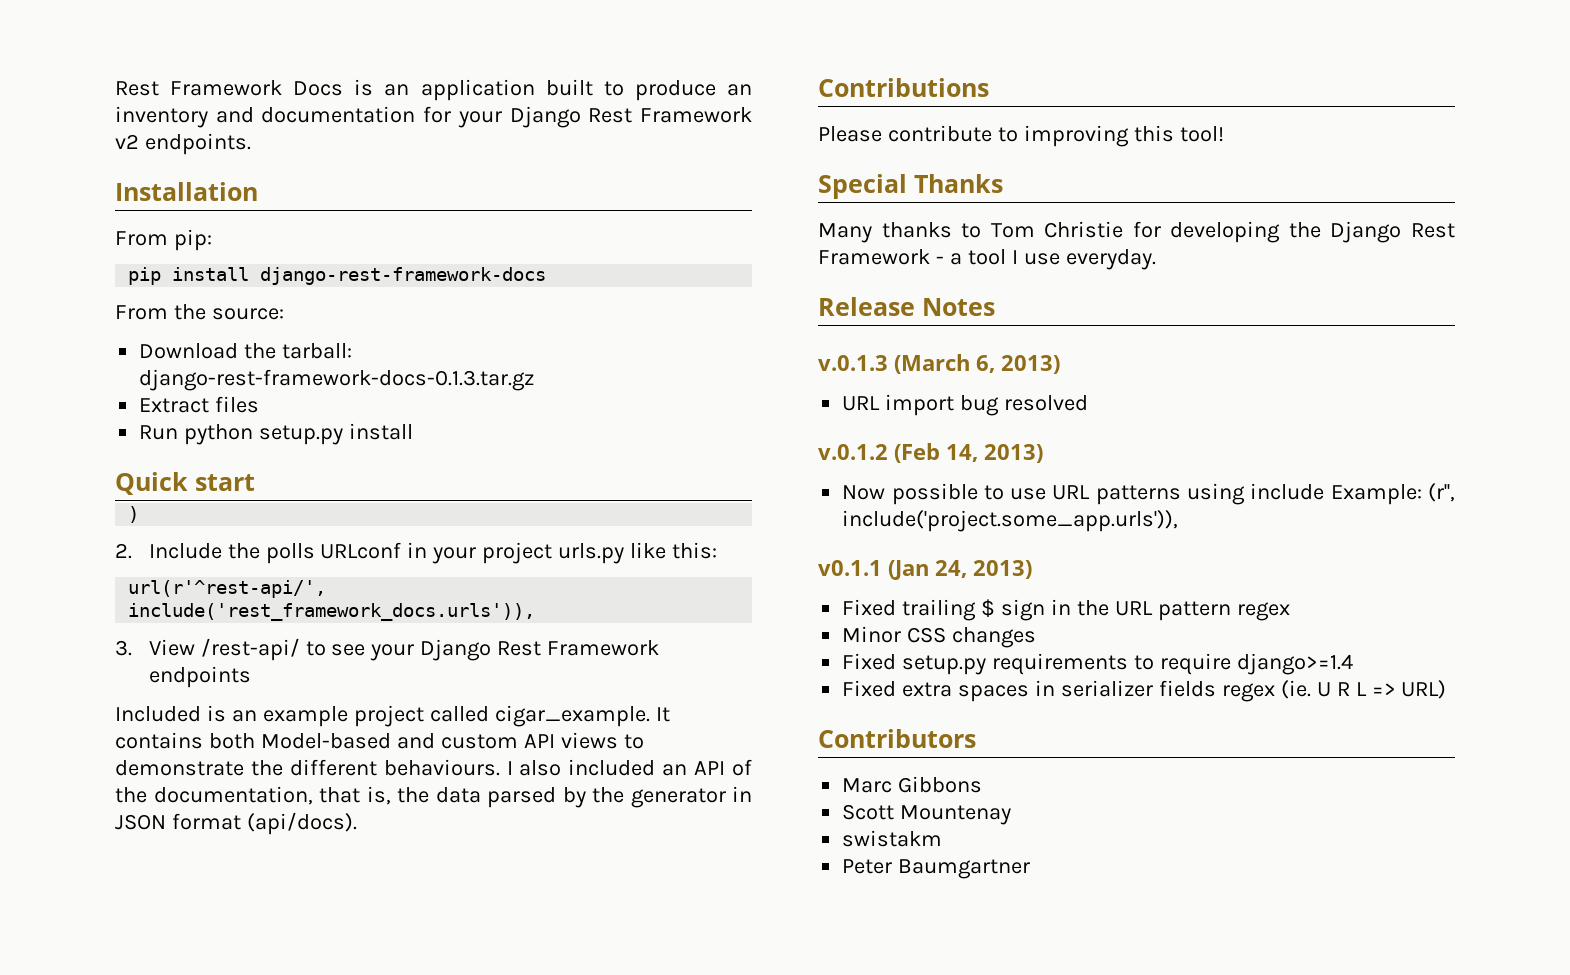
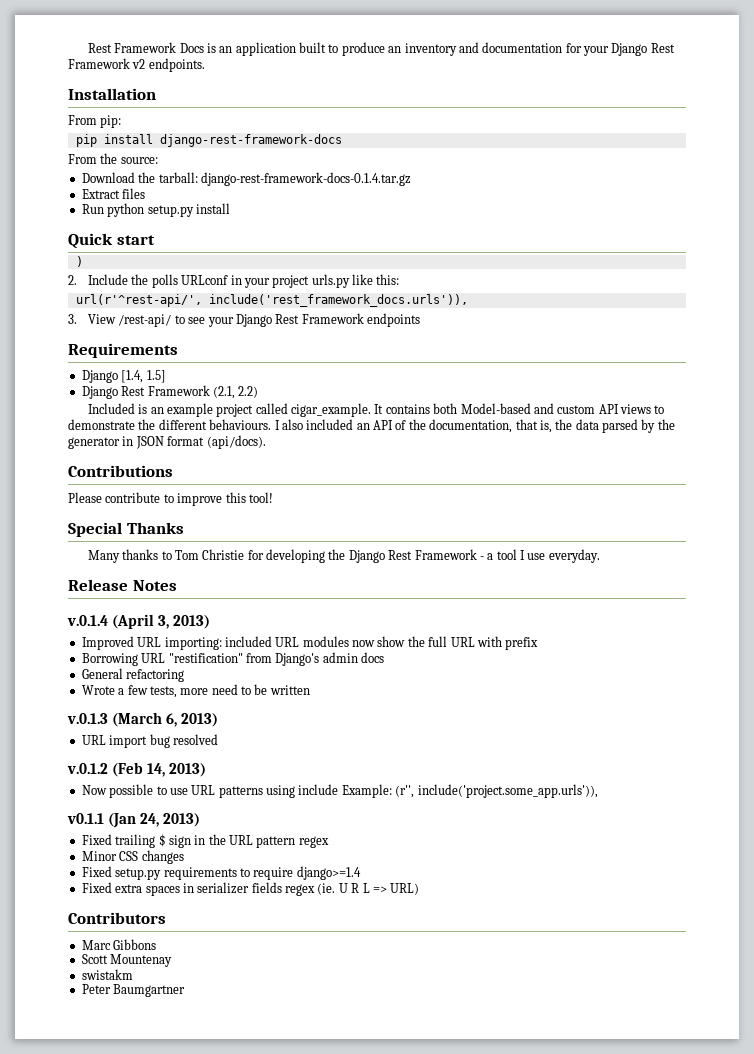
[139,369,535,391] django-rest-framework-docs-0.1.3.tar.gz -> [200,172,411,186] django-rest-framework-docs-0.1.4.tar.gz
(251, 677) none -> [68,343,178,358] [81,370,166,383] [81,385,259,399] // Requirements // Django [1.4, 1.5] // Django Rest Framework (2.1, 2.2)
[1023,125,1129,147] improving -> [177,493,223,506] improve
(995, 307) none -> [67,614,210,629] [81,636,539,650] [81,652,384,666] [81,668,185,682] [81,684,310,698] // v.0.1.4 (April 3, 2013) // Improved URL importing: included URL modules now show the full URL with prefix // Borrowing URL "restification" from Django's admin docs // General refactoring // Wrote a few tests, more need to be written

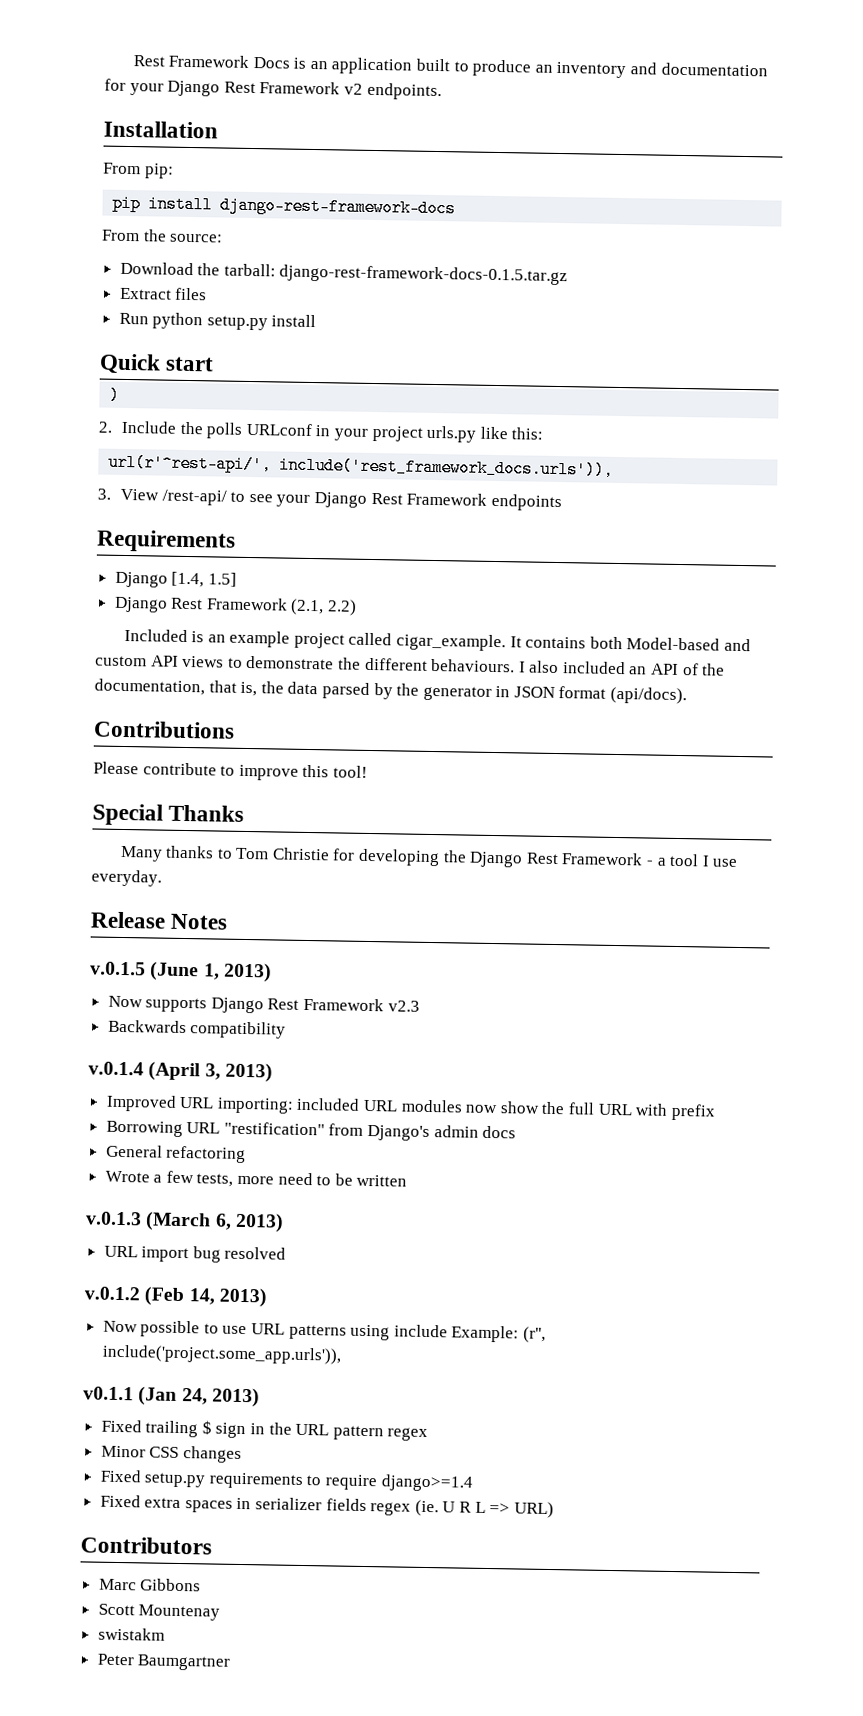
[200,172,411,186] django-rest-framework-docs-0.1.4.tar.gz -> [279,264,569,286] django-rest-framework-docs-0.1.5.tar.gz
(177, 585) none -> [90,961,272,983] [107,995,420,1014] [107,1019,287,1039] // v.0.1.5 (June 1, 2013) // Now supports Django Rest Framework v2.3 // Backwards compatibility

